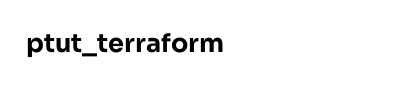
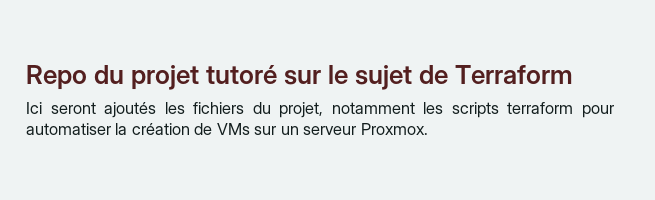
[26,33,224,58] ptut_terraform -> [26,65,574,90] [26,102,614,118] [26,123,428,135] Repo du projet tutoré sur le sujet de Terraform // Ici seront ajoutés les fichiers du projet, notamment les scripts terraform pour automatiser la création de VMs sur un serveur Proxmox.

